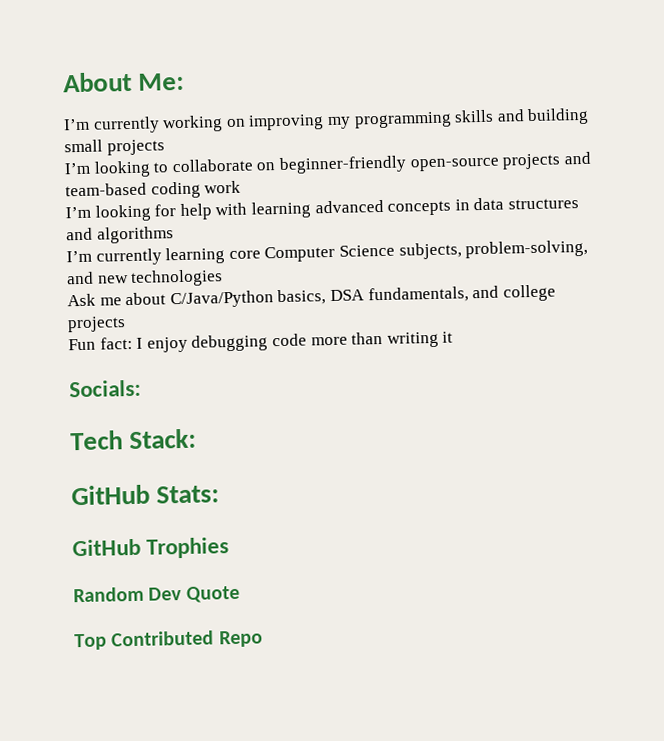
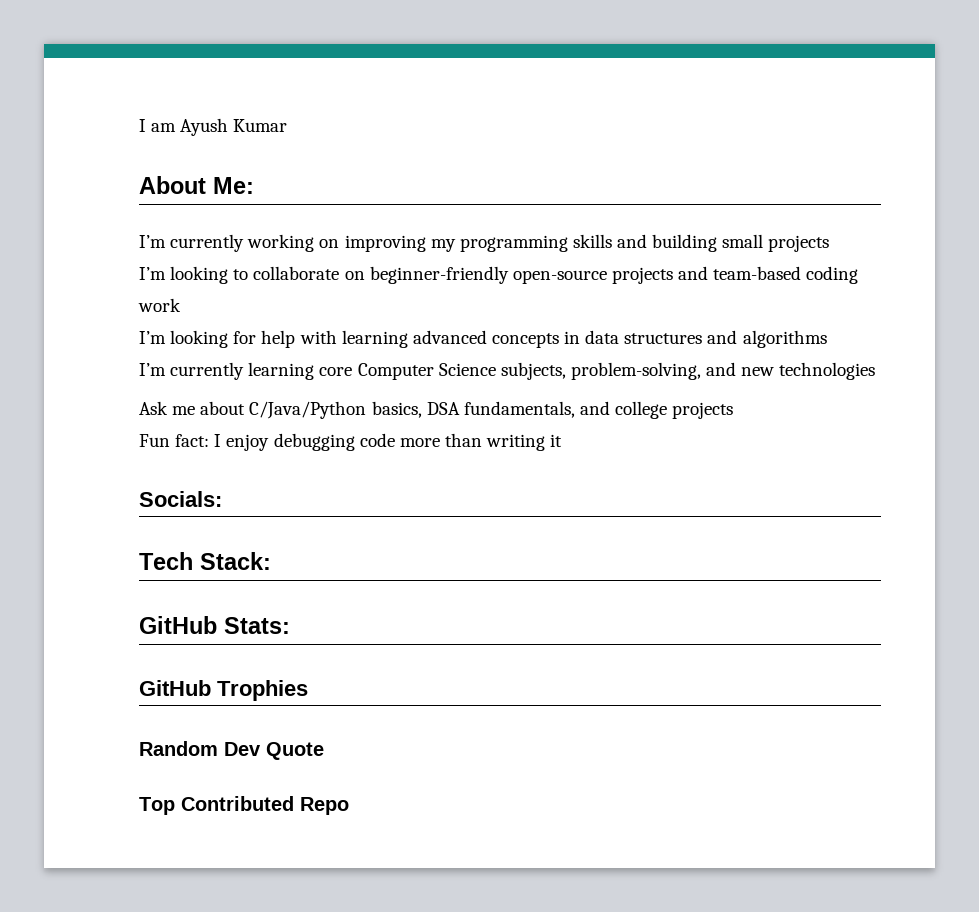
(63, 82) none -> [139,118,288,136] I am Ayush Kumar //

